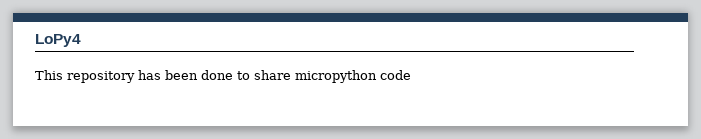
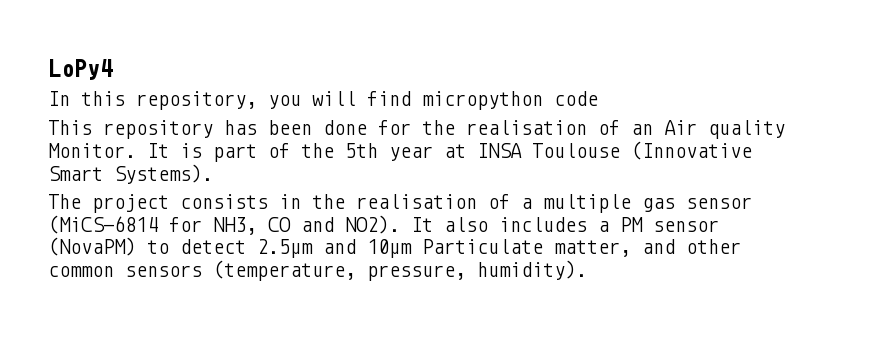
(81, 40) none -> [48,91,598,110] // In this repository, you will find micropython code
[237,70,411,83] to share micropython code -> [378,120,785,139] [48,141,752,162] [48,164,213,184] [48,194,752,213] [48,215,719,235] [48,237,741,258] [48,260,587,281] for the realisation of an Air quality Monitor. It is part of the 5th year at INSA Toulouse (Innovative Smart Systems). // The project consists in the realisation of a multiple gas sensor (MiCS-6814 for NH3, CO and NO2). It also includes a PM sensor (NovaPM) to detect 2.5µm and 10µm Particulate matter, and other common sensors (temperature, pressure, humidity).

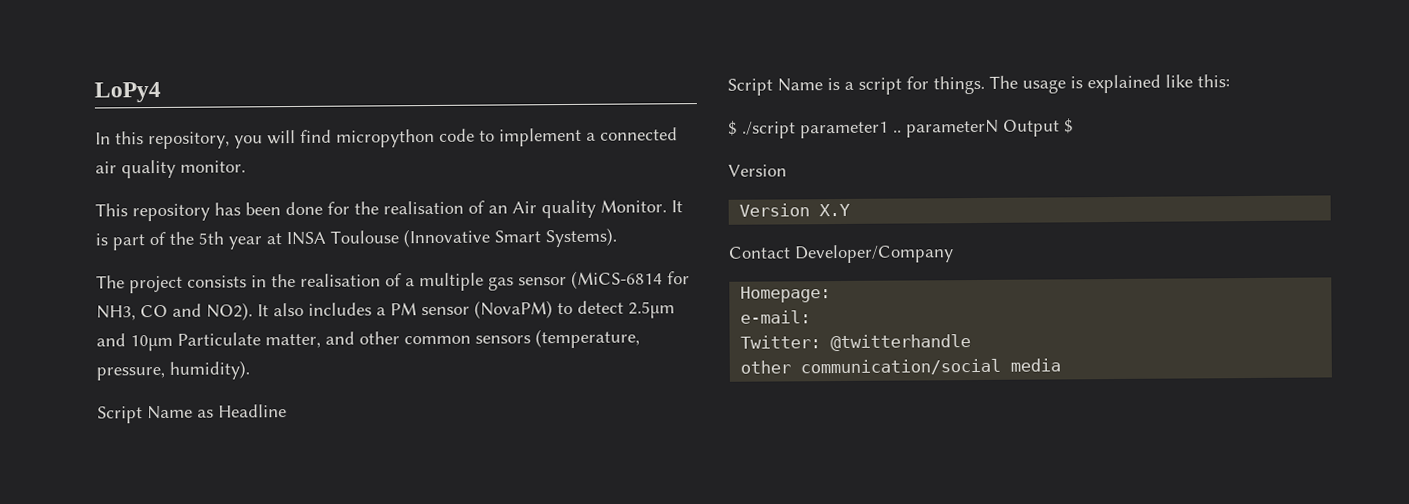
(598, 98) none -> [479,127,678,147] [95,159,246,179] to implement a connected air quality monitor.
(587, 270) none -> [97,404,287,424] [727,74,1230,96] [728,118,1074,139] [728,164,787,177] [739,203,851,217] [728,244,954,264] [740,286,832,303] [740,310,812,324] [740,334,972,352] [740,358,1062,376] // Script Name as Headline // Script Name is a script for things. The usage is explained like this: // $ ./script parameter1 .. parameterN Output $ // Version // Version X.Y // Contact Developer/Company // Homepage: // e-mail: // Twitter: @twitterhandle // other communication/social media

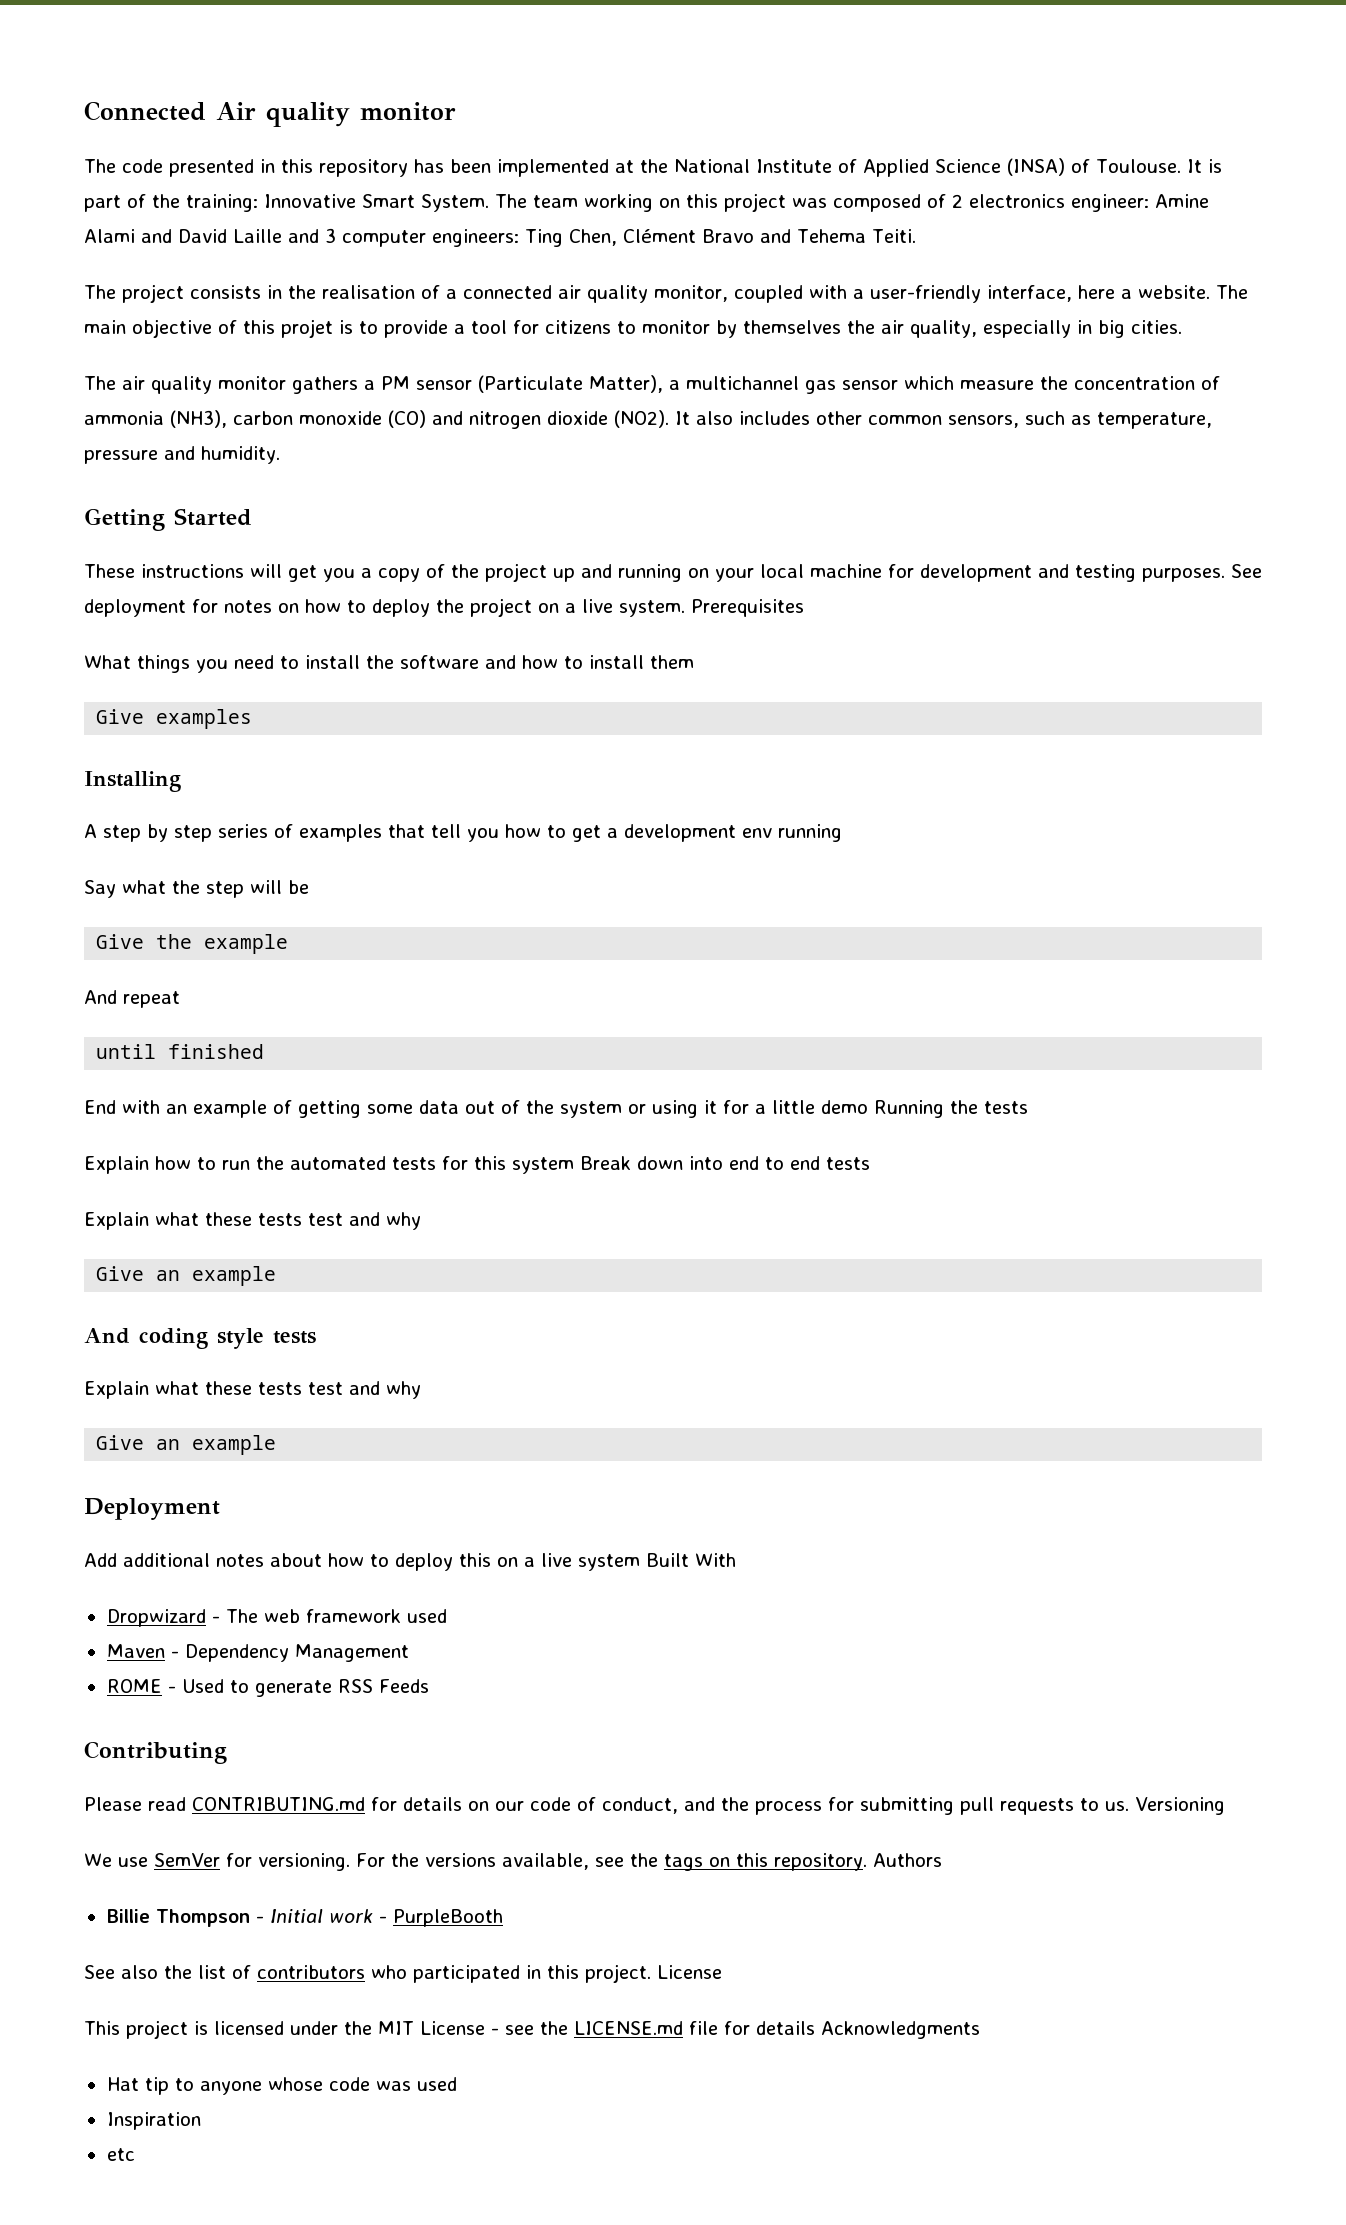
[94,81,161,103] [95,127,678,150] [95,159,246,179] [95,199,667,222] LoPy4 // In this repository, you will find micropython code to implement a connected air quality monitor. // This repository has been done for the realisation of an Air quality Monitor. -> [84,101,456,127] [84,158,1181,177] Connected Air quality monitor // The code presented in this repository has been implemented at the National Institute of Applied Science (INSA) of Toulouse.
[198,227,617,250] 5th year at INSA Toulouse (Innovative Smart Systems). -> [186,193,1209,212] [84,228,916,247] training: Innovative Smart System. The team working on this project was composed of 2 electronics engineer: Amine Alami and David Laille and 3 computer engineers: Ting Chen, Clément Bravo and Tehema Teiti.
[419,270,690,292] [96,300,675,321] [96,328,640,352] [96,360,250,381] [97,404,287,424] [727,74,1230,96] [728,118,1074,139] [728,164,787,177] [739,203,851,217] [728,244,954,264] [740,286,832,303] [740,310,812,324] [740,334,972,352] [740,358,1062,376] multiple gas sensor (MiCS-6814 for NH3, CO and NO2). It also includes a PM sensor (NovaPM) to detect 2.5µm and 10µm Particulate matter, and other common sensors (temperature, pressure, humidity). // Script Name as Headline // Script Name is a script for things. The usage is explained like this: // $ ./script parameter1 .. parameterN Output $ // Version // Version X.Y // Contact Developer/Company // Homepage: // e-mail: // Twitter: @twitterhandle // other communication/social media -> [463,285,1248,303] [84,319,1182,338] [84,375,1220,394] [84,410,1212,429] [84,446,280,464] [84,508,252,531] [84,563,1262,582] [84,598,804,617] [84,655,694,673] [96,709,253,729] [84,771,181,792] [84,824,842,842] [84,880,309,898] [96,934,289,954] [84,990,180,1008] [96,1044,265,1059] [84,1100,1028,1118] [84,1156,870,1174] [84,1212,421,1230] [96,1266,277,1286] [84,1328,316,1349] [84,1381,421,1399] [96,1435,277,1455] [84,1498,220,1520] [84,1553,736,1571] [106,1609,447,1627] [106,1644,409,1662] [106,1679,429,1697] [84,1741,227,1764] [84,1797,1225,1815] [84,1853,942,1871] [106,1909,503,1927] [84,1964,722,1983] [84,2020,980,2039] [106,2077,457,2095] [106,2112,201,2130] [106,2148,135,2161] connected air quality monitor, coupled with a user-friendly interface, here a website. The main objective of this projet is to provide a tool for citizens to monitor by themselves the air quality, especially in big cities. // The air quality monitor gathers a PM sensor (Particulate Matter), a multichannel gas sensor which measure the concentration of ammonia (NH3), carbon monoxide (CO) and nitrogen dioxide (NO2). It also includes other common sensors, such as temperature, pressure and humidity. // Getting Started // These instructions will get you a copy of the project up and running on your local machine for development and testing purposes. See deployment for notes on how to deploy the project on a live system. Prerequisites // What things you need to install the software and how to install them // Give examples // Installing // A step by step series of examples that tell you how to get a development env running // Say what the step will be // Give the example // And repeat // until finished // End with an example of getting some data out of the system or using it for a little demo Running the tests // Explain how to run the automated tests for this system Break down into end to end tests // Explain what these tests test and why // Give an example // And coding style tests // Explain what these tests test and why // Give an example // Deployment // Add additional notes about how to deploy this on a live system Built With // Dropwizard - The web framework used // Maven - Dependency Management // ROME - Used to generate RSS Feeds // Contributing // Please read CONTRIBUTING.md for details on our code of conduct, and the process for submitting pull requests to us. Versioning // We use SemVer for versioning. For the versions available, see the tags on this repository. Authors // Billie Thompson - Initial work - PurpleBooth // See also the list of contributors who participated in this project. License // This project is licensed under the MIT License - see the LICENSE.md file for details Acknowledgments // Hat tip to anyone whose code was used // Inspiration // etc

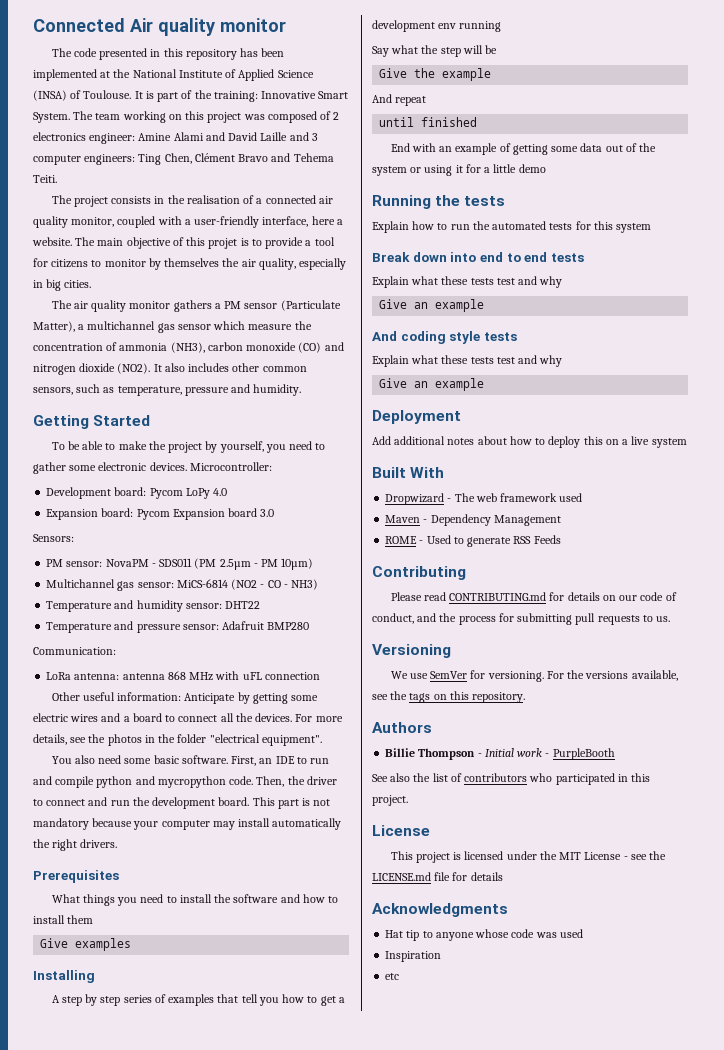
[84,563,1262,582] [84,598,685,617] These instructions will get you a copy of the project up and running on your local machine for development and testing purposes. See deployment for notes on how to deploy the project on a live system. -> [51,441,326,453] [33,462,272,474] [46,487,228,499] [46,508,275,520] [33,534,74,542] [46,558,314,570] [46,579,319,591] [46,600,261,612] [46,621,310,633] [33,647,116,655] [46,671,320,681] [51,692,319,704] [33,713,343,722] [33,734,322,746] [51,755,330,766] [33,776,337,788] [33,797,331,809] [33,818,342,830] [33,839,118,851] To be able to make the project by yourself, you need to gather some electronic devices. Microcontroller: // Development board: Pycom LoPy 4.0 // Expansion board: Pycom Expansion board 3.0 // Sensors: // PM sensor: NovaPM - SDS011 (PM 2.5µm - PM 10µm) // Multichannel gas sensor: MiCS-6814 (NO2 - CO - NH3) // Temperature and humidity sensor: DHT22 // Temperature and pressure sensor: Adafruit BMP280 // Communication: // LoRa antenna: antenna 868 MHz with uFL connection // Other useful information: Anticipate by getting some electric wires and a board to connect all the devices. For more details, see the photos in the folder "electrical equipment". // You also need some basic software. First, an IDE to run and compile python and mycropython code. Then, the driver to connect and run the development board. This part is not mandatory because your computer may install automatically the right drivers. //
(868, 1107) none -> (546, 168) //
(574, 1165) none -> (652, 228) //
(640, 1562) none -> (687, 443) //
(1129, 1806) none -> (671, 619) //
(867, 1862) none -> (526, 697) //
(651, 1973) none -> (408, 800) //
(815, 2028) none -> (503, 876) //

